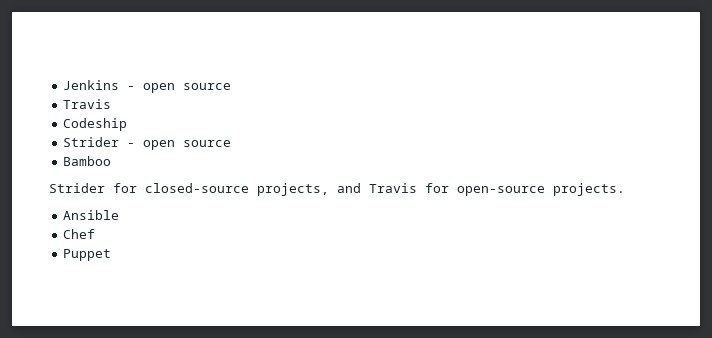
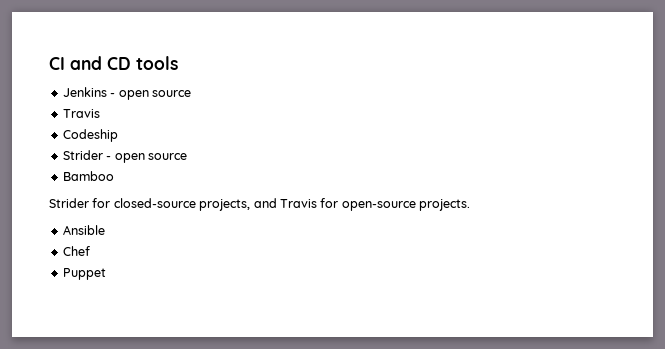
(63, 85) none -> [49,56,178,70] CI and CD tools //

